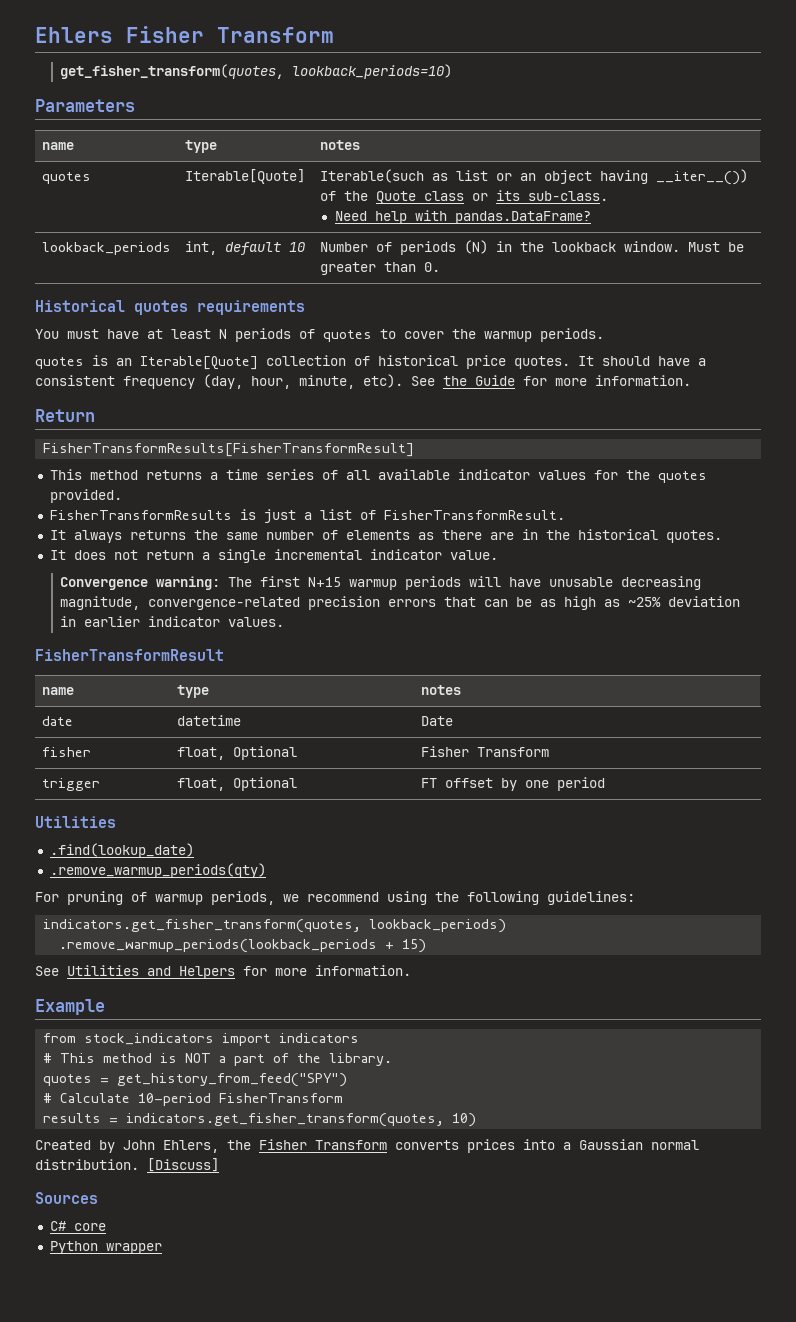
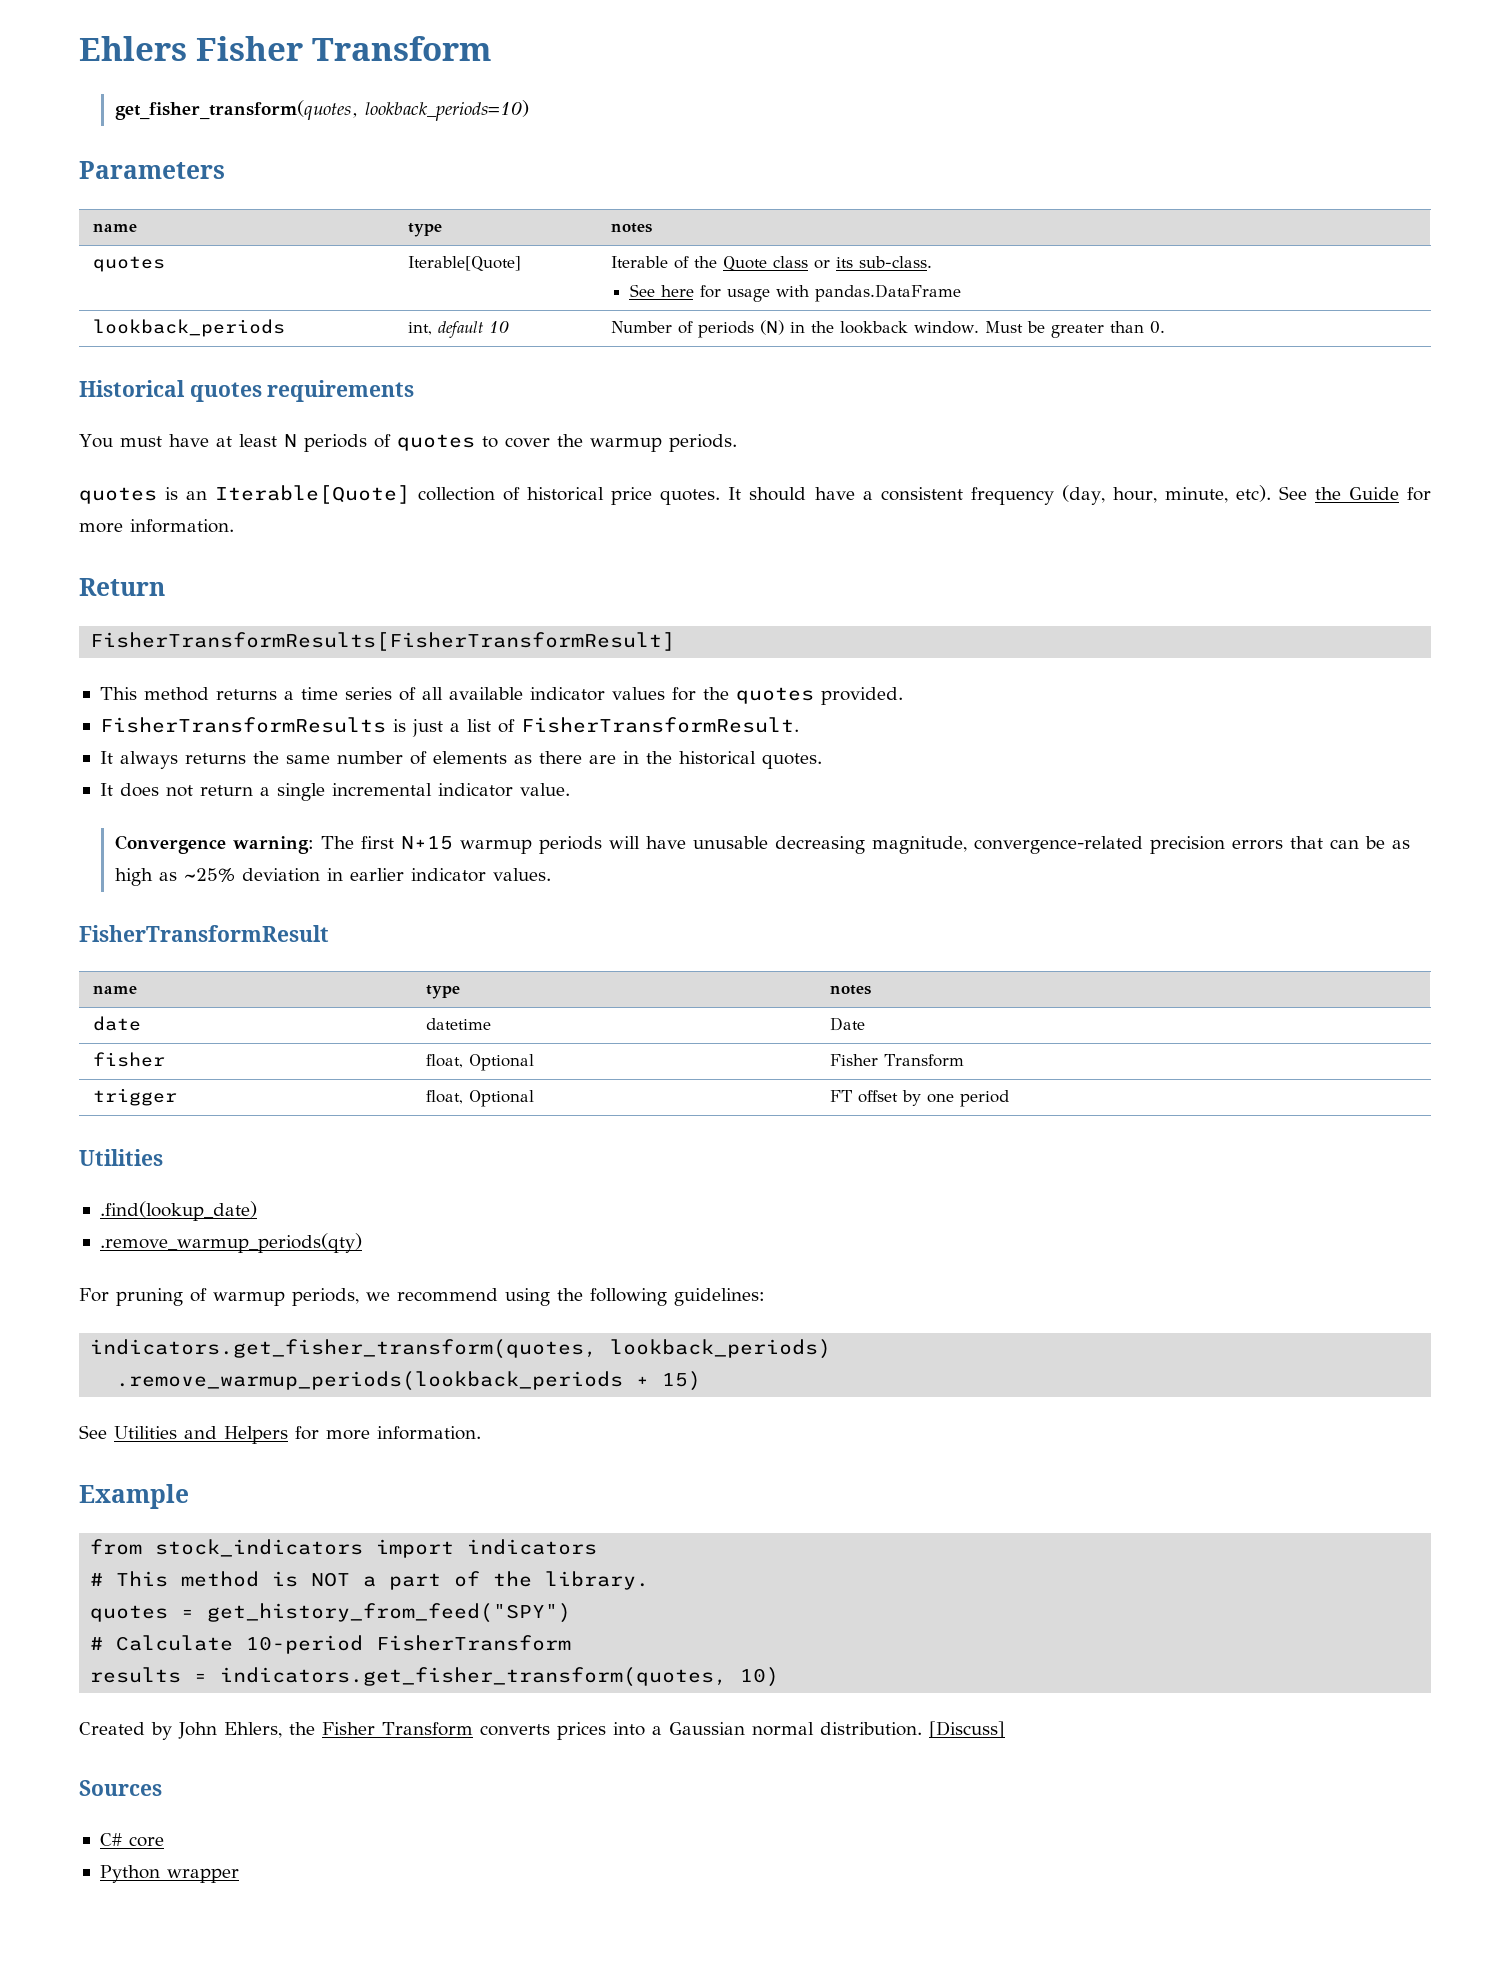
[319,169,748,185] Iterable(such as list or an object having __iter__()) -> [610,256,668,268] Iterable
[334,210,591,224] Need help with pandas.DataFrame? -> [629,284,961,302] See here for usage with pandas.DataFrame

